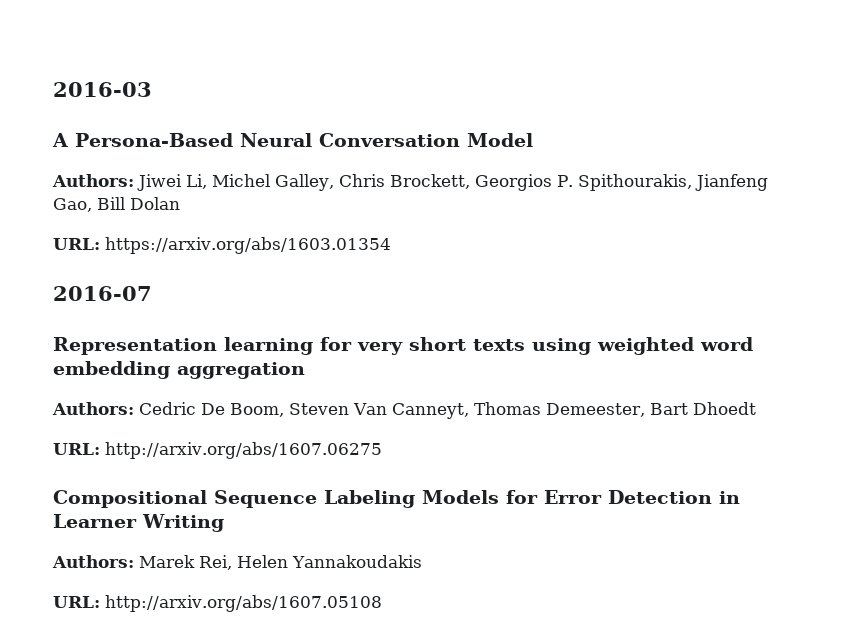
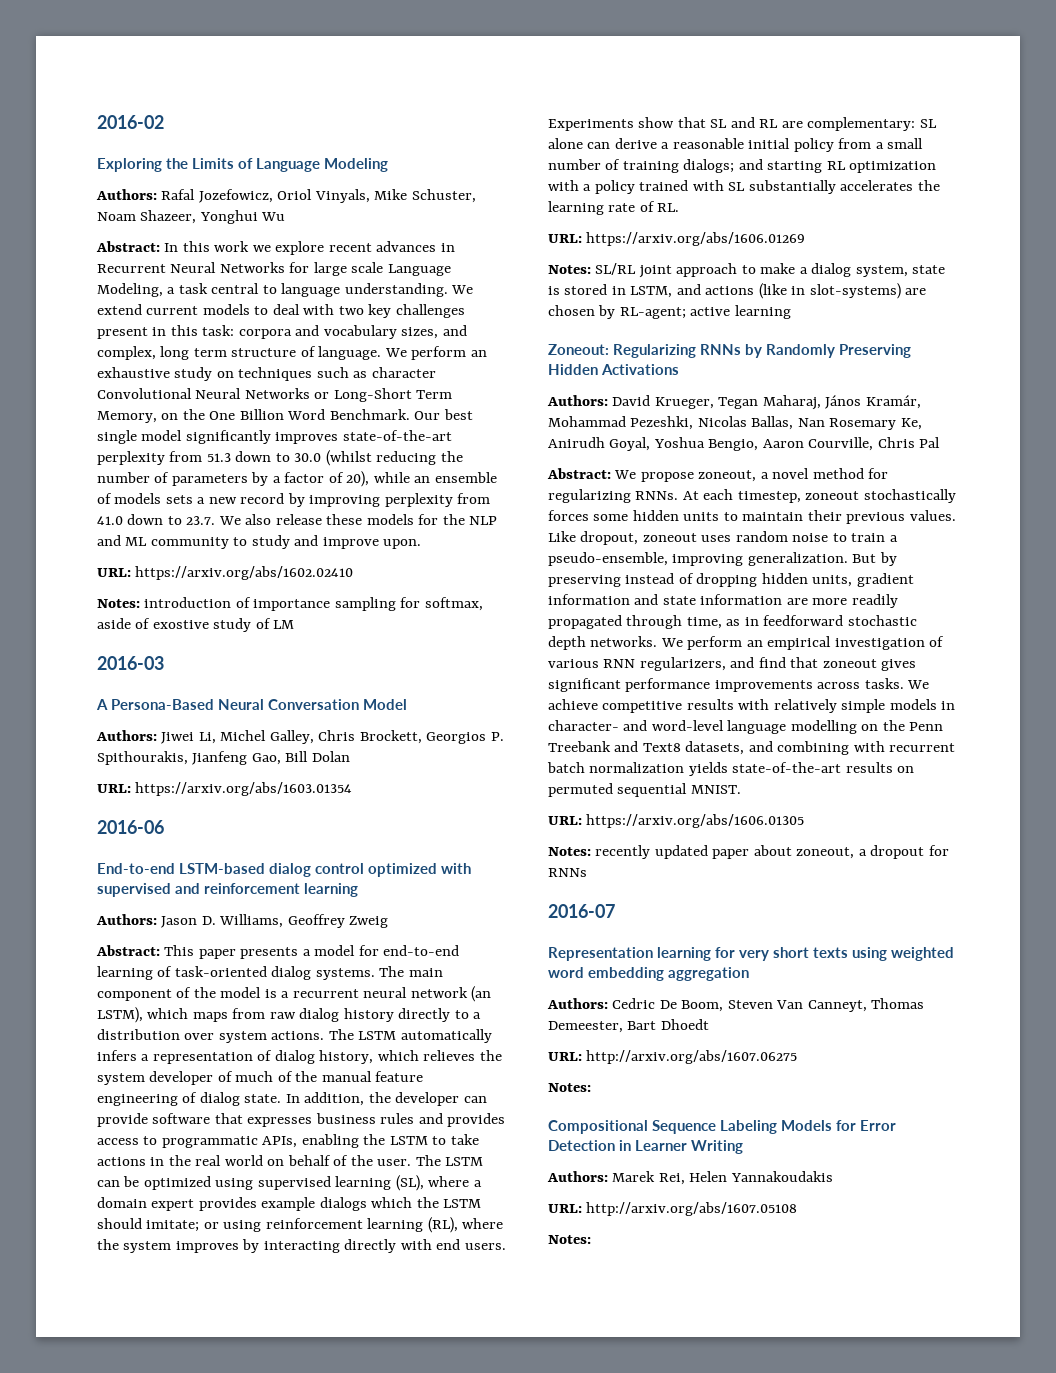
(53, 89) none -> [97,115,164,129] [97,158,389,172] [96,189,476,203] [97,210,286,224] [96,241,455,255] [97,262,451,276] [97,283,474,297] [97,304,465,318] [97,325,467,339] [97,346,487,360] [97,367,436,381] [97,388,453,402] [97,409,473,423] [97,430,452,444] [97,450,463,466] [97,471,497,487] [97,493,491,507] [97,514,498,525] [97,535,422,549] [97,566,354,580] [97,597,483,611] [97,618,295,632] 2016-02 // Exploring the Limits of Language Modeling // Authors: Rafal Jozefowicz, Oriol Vinyals, Mike Schuster, Noam Shazeer, Yonghui Wu // Abstract: In this work we explore recent advances in Recurrent Neural Networks for large scale Language Modeling, a task central to language understanding. We extend current models to deal with two key challenges present in this task: corpora and vocabulary sizes, and complex, long term structure of language. We perform an exhaustive study on techniques such as character Convolutional Neural Networks or Long-Short Term Memory, on the One Billion Word Benchmark. Our best single model significantly improves state-of-the-art perplexity from 51.3 down to 30.0 (whilst reducing the number of parameters by a factor of 20), while an ensemble of models sets a new record by improving perplexity from 41.0 down to 23.7. We also release these models for the NLP and ML community to study and improve upon. // URL: https://arxiv.org/abs/1602.02410 // Notes: introduction of importance sampling for softmax, aside of exostive study of LM //
(391, 245) none -> [97,820,164,834] [97,863,472,877] [97,883,359,897] [96,914,389,928] [96,945,460,959] [97,966,443,980] [97,986,492,1002] [97,1007,482,1023] [97,1029,492,1043] [97,1050,502,1064] [97,1071,424,1085] [97,1092,487,1106] [97,1113,506,1127] [97,1134,479,1148] [97,1155,484,1166] [97,1175,482,1191] [97,1197,482,1211] [97,1217,504,1233] [97,1239,506,1253] [548,117,937,131] [548,138,924,152] [548,159,937,173] [548,180,940,194] [548,201,680,215] [548,232,806,246] [548,263,946,278] [548,283,927,299] [548,305,791,319] [548,344,912,358] [548,364,680,375] [547,395,921,410] [548,416,922,430] [548,437,941,451] [547,468,889,482] [548,489,956,503] [548,510,956,524] [548,531,898,545] [548,552,897,566] [548,573,914,587] [548,594,898,608] [548,615,917,629] [548,636,945,650] [548,657,917,671] [548,678,930,692] [548,699,956,713] [548,720,944,734] [548,741,956,755] [547,762,915,776] [548,783,741,797] [548,814,805,828] [548,845,949,859] [548,868,587,877] // 2016-06 // End-to-end LSTM-based dialog control optimized with supervised and reinforcement learning // Authors: Jason D. Williams, Geoffrey Zweig // Abstract: This paper presents a model for end-to-end learning of task-oriented dialog systems. The main component of the model is a recurrent neural network (an LSTM), which maps from raw dialog history directly to a distribution over system actions. The LSTM automatically infers a representation of dialog history, which relieves the system developer of much of the manual feature engineering of dialog state. In addition, the developer can provide software that expresses business rules and provides access to programmatic APIs, enabling the LSTM to take actions in the real world on behalf of the user. The LSTM can be optimized using supervised learning (SL), where a domain expert provides example dialogs which the LSTM should imitate; or using reinforcement learning (RL), where the system improves by interacting directly with end users. Experiments show that SL and RL are complementary: SL alone can derive a reasonable initial policy from a small number of training dialogs; and starting RL optimization with a policy trained with SL substantially accelerates the learning rate of RL. // URL: https://arxiv.org/abs/1606.01269 // Notes: SL/RL joint approach to make a dialog system, state is stored in LSTM, and actions (like in slot-systems) are chosen by RL-agent; active learning // Zoneout: Regularizing RNNs by Randomly Preserving Hidden Activations // Authors: David Krueger, Tegan Maharaj, János Kramár, Mohammad Pezeshki, Nicolas Ballas, Nan Rosemary Ke, Anirudh Goyal, Yoshua Bengio, Aaron Courville, Chris Pal // Abstract: We propose zoneout, a novel method for regularizing RNNs. At each timestep, zoneout stochastically forces some hidden units to maintain their previous values. Like dropout, zoneout uses random noise to train a pseudo-ensemble, improving generalization. But by preserving instead of dropping hidden units, gradient information and state information are more readily propagated through time, as in feedforward stochastic depth networks. We perform an empirical investigation of various RNN regularizers, and find that zoneout gives significant performance improvements across tasks. We achieve competitive results with relatively simple models in character- and word-level language modelling on the Penn Treebank and Text8 datasets, and combining with recurrent batch normalization yields state-of-the-art results on permuted sequential MNIST. // URL: https://arxiv.org/abs/1606.01305 // Notes: recently updated paper about zoneout, a dropout for RNNs
(382, 450) none -> [548,1083,591,1092] // Notes:
(382, 603) none -> [548,1235,591,1244] // Notes:

